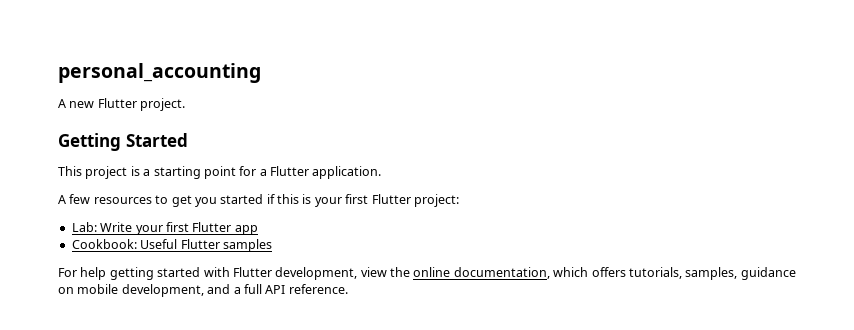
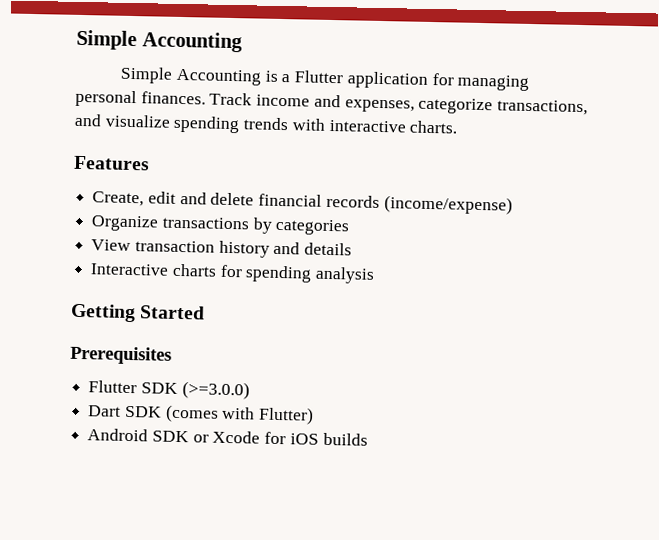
[58,63,261,83] [58,98,186,111] [58,133,188,151] [58,166,382,179] [58,194,459,207] [71,222,258,235] [71,239,272,252] [58,267,796,280] [58,284,348,297] personal_accounting // A new Flutter project. // Getting Started // This project is a starting point for a Flutter application. // A few resources to get you started if this is your first Flutter project: // Lab: Write your first Flutter app // Cookbook: Useful Flutter samples // For help getting started with Flutter development, view the online documentation, which offers tutorials, samples, guidance on mobile development, and a full API reference. -> [76,29,243,53] [120,66,530,91] [75,89,589,116] [74,113,459,134] [73,155,150,171] [92,191,513,215] [91,215,350,236] [91,239,353,258] [90,263,376,284] [70,303,206,323] [70,345,172,365] [88,380,250,400] [88,404,315,425] [87,428,368,446] Simple Accounting // Simple Accounting is a Flutter application for managing personal finances. Track income and expenses, categorize transactions, and visualize spending trends with interactive charts. // Features // Create, edit and delete financial records (income/expense) // Organize transactions by categories // View transaction history and details // Interactive charts for spending analysis // Getting Started // Prerequisites // Flutter SDK (>=3.0.0) // Dart SDK (comes with Flutter) // Android SDK or Xcode for iOS builds

